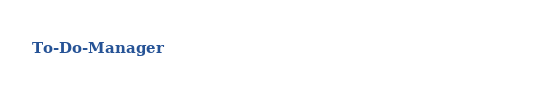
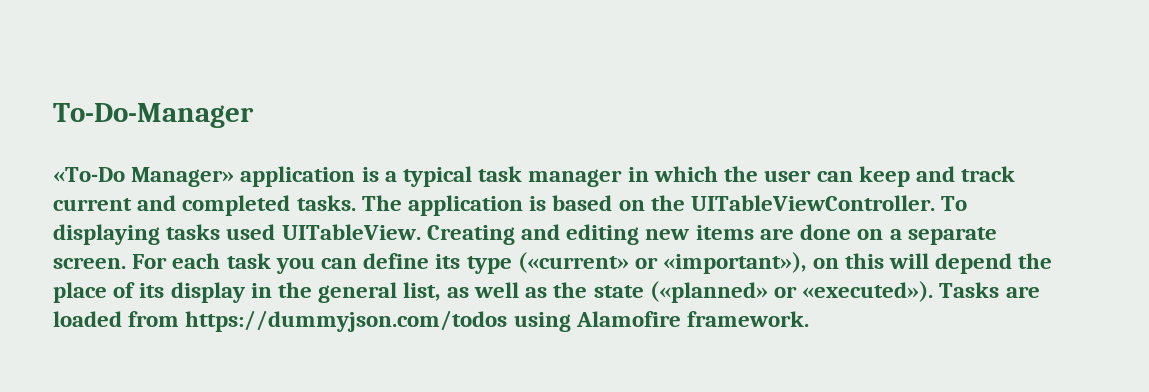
(165, 49) none -> [53,166,1016,187] [53,195,968,216] [53,224,997,245] [53,252,1053,274] [53,281,1040,303] [53,310,810,332] // «To-Do Manager» application is a typical task manager in which the user can keep and track current and completed tasks. The application is based on the UITableViewController. To displaying tasks used UITableView. Creating and editing new items are done on a separate screen. For each task you can define its type («current» or «important»), on this will depend the place of its display in the general list, as well as the state («planned» or «executed»). Tasks are loaded from https://dummyjson.com/todos using Alamofire framework.

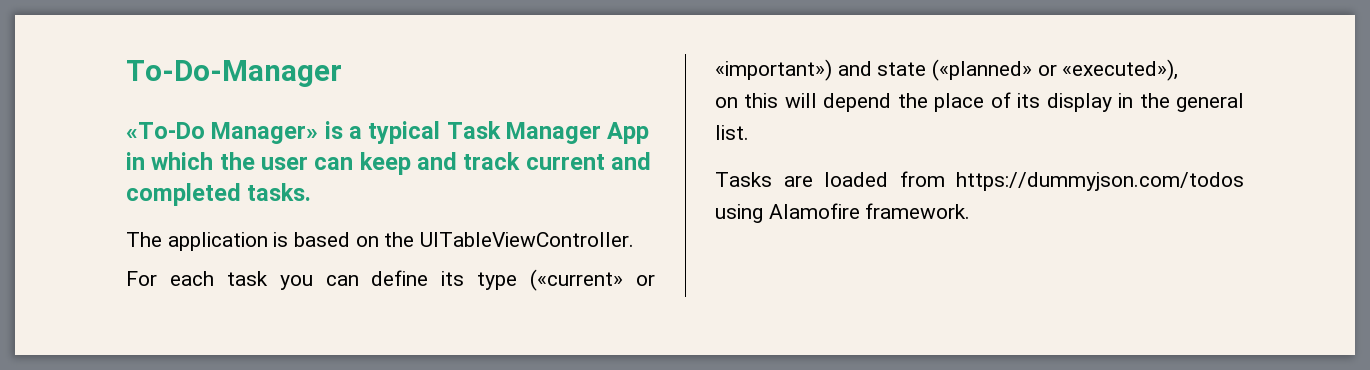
[240,166,356,187] application -> (319, 133) none
[478,166,623,187] task manager -> [446,121,650,144] Task Manager App
(356, 203) none -> (312, 192) //
[941,196,968,211] [53,224,997,245] [53,257,126,269] To displaying tasks used UITableView. Creating and editing new items are done on a separate screen. -> (635, 239) //
[663,252,807,274] «important»), -> [715,59,1179,81] «important») and state («planned» or «executed»), //
[403,281,934,303] list, as well as the state («planned» or «executed»). -> [715,125,749,140] list. //

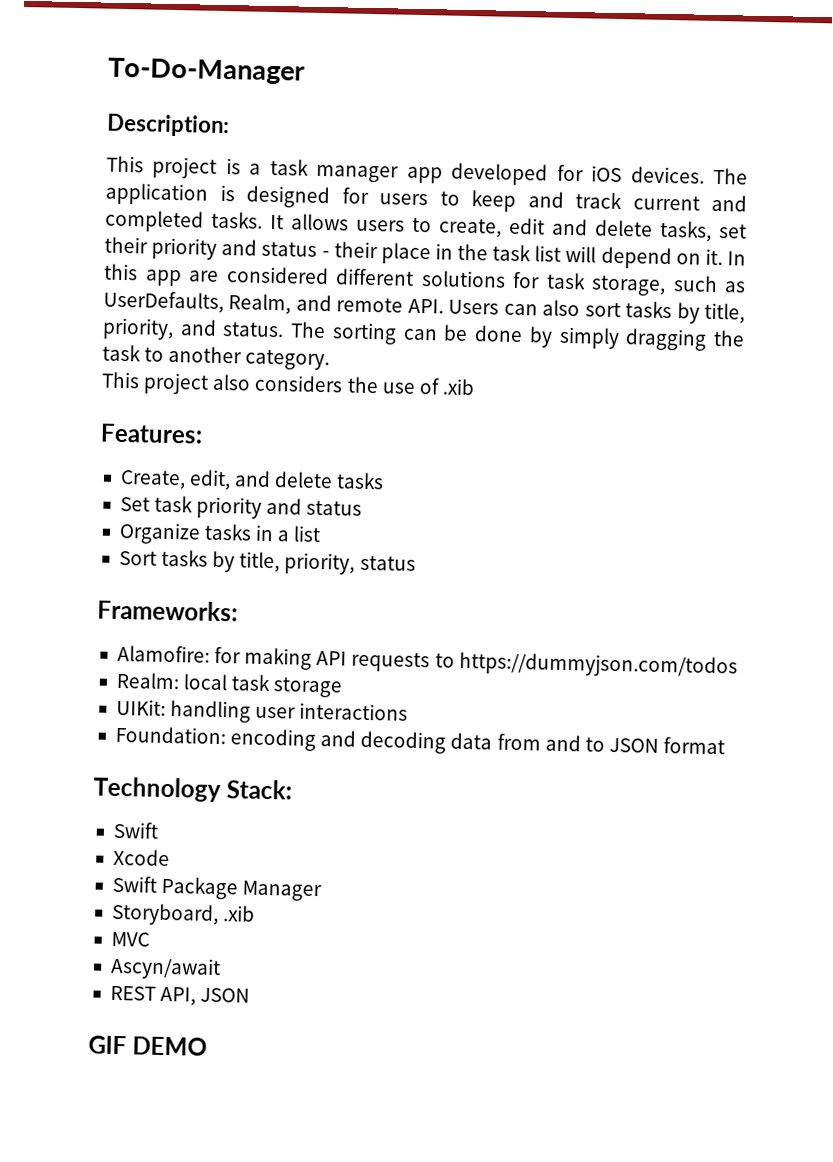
[126,121,650,144] [126,152,354,170] «To-Do Manager» is a typical Task Manager App in which the user can -> [106,113,230,138] [106,155,749,186] [105,182,460,209] Description: // This project is a task manager app developed for iOS devices. The application is designed for users to
[126,232,635,251] [126,269,656,291] [715,59,1179,81] [715,92,1244,112] [715,125,749,140] [715,171,1244,191] [715,203,971,223] // The application is based on the UITableViewController. // For each task you can define its type («current» or «important») and state («planned» or «executed»), // on this will depend the place of its display in the general list. // Tasks are loaded from https://dummyjson.com/todos using Alamofire framework. -> [270,213,747,242] [104,236,746,270] [104,263,746,296] [103,290,745,324] [102,317,746,351] [102,344,331,371] [101,371,475,396] [100,423,203,444] [119,469,385,491] [119,495,363,519] [118,521,322,545] [118,549,416,575] [97,599,238,622] [116,644,738,679] [115,671,344,698] [115,698,409,723] [114,725,726,755] [93,776,293,803] [112,821,159,839] [112,848,170,867] [111,875,323,902] [110,902,256,927] [110,931,150,947] [109,956,221,981] [109,985,251,1006] [88,1035,208,1056] It allows users to create, edit and delete tasks, set their priority and status - their place in the task list will depend on it. In this app are considered different solutions for task storage, such as UserDefaults, Realm, and remote API. Users can also sort tasks by title, priority, and status. The sorting can be done by simply dragging the task to another category. // This project also considers the use of .xib // Features: // Create, edit, and delete tasks // Set task priority and status // Organize tasks in a list // Sort tasks by title, priority, status // Frameworks: // Alamofire: for making API requests to https://dummyjson.com/todos // Realm: local task storage // UIKit: handling user interactions // Foundation: encoding and decoding data from and to JSON format // Technology Stack: // Swift // Xcode // Swift Package Manager // Storyboard, .xib // MVC // Ascyn/await // REST API, JSON // GIF DEMO

